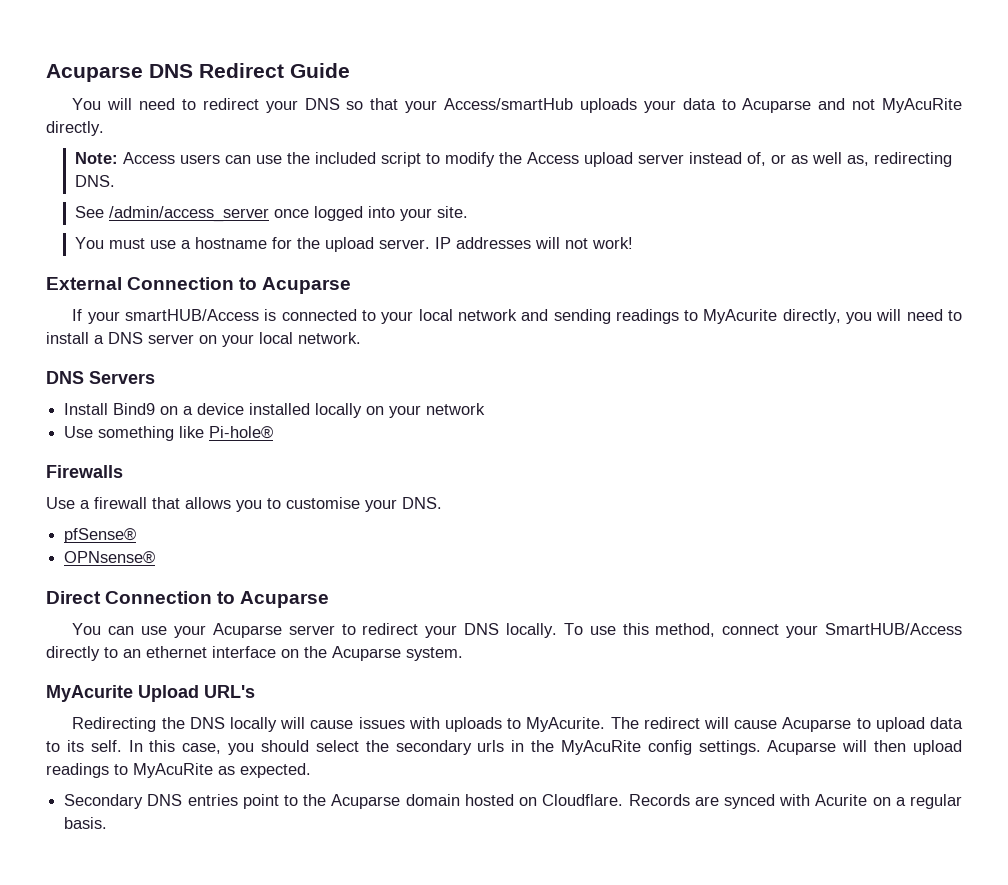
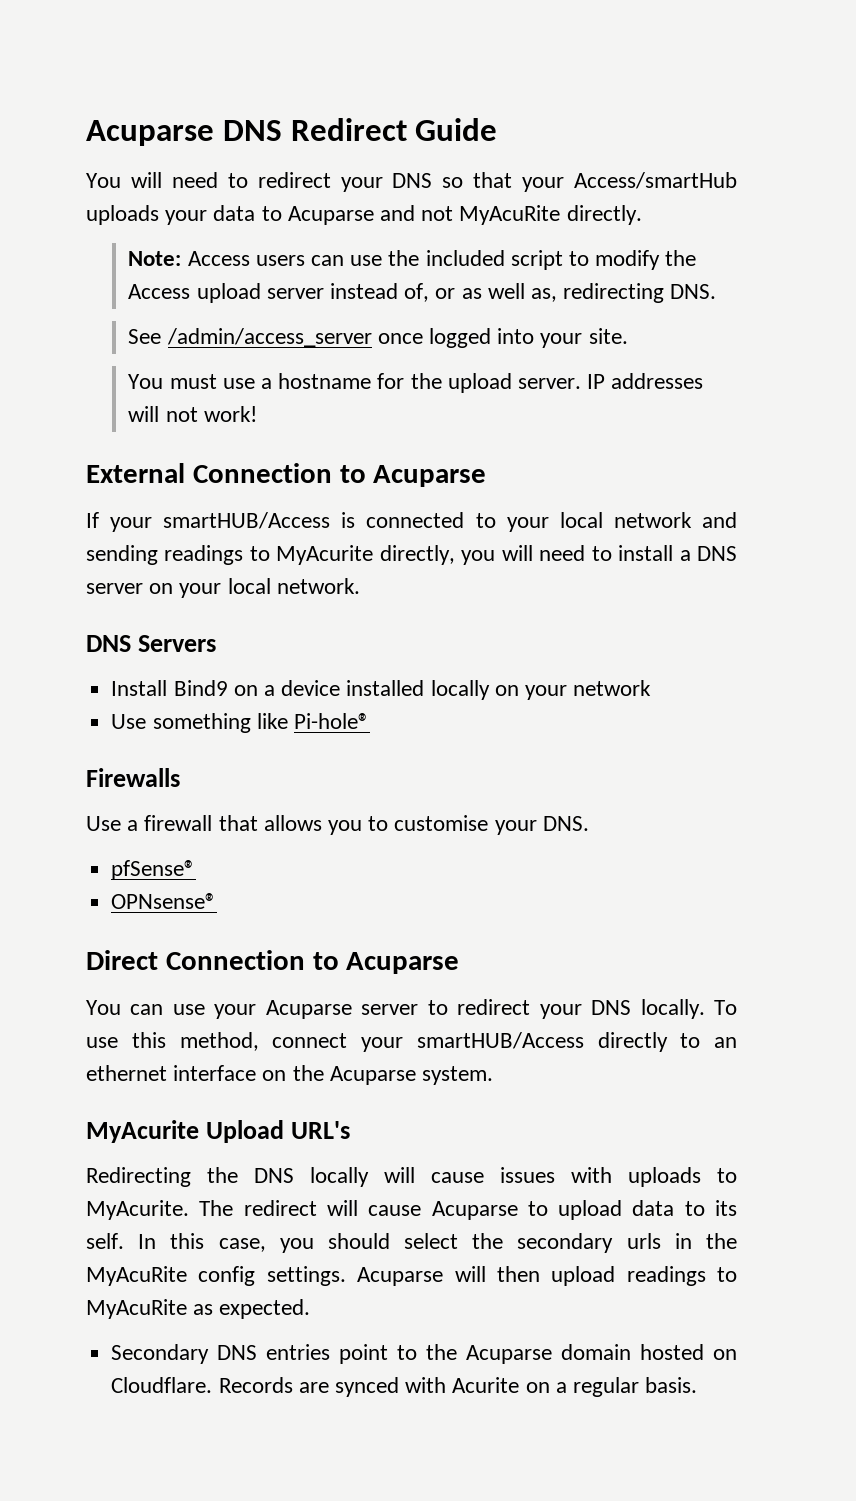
[824,623,962,635] SmartHUB/Access -> [416,1032,584,1049] smartHUB/Access

